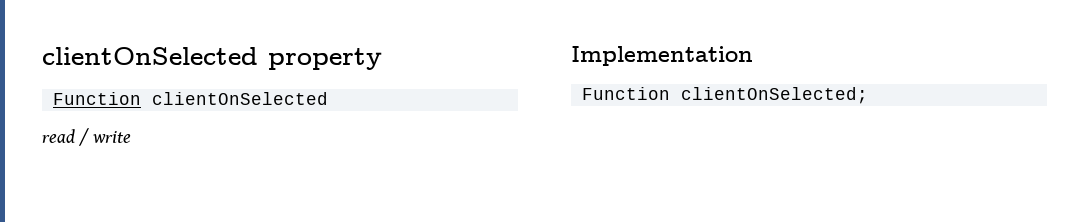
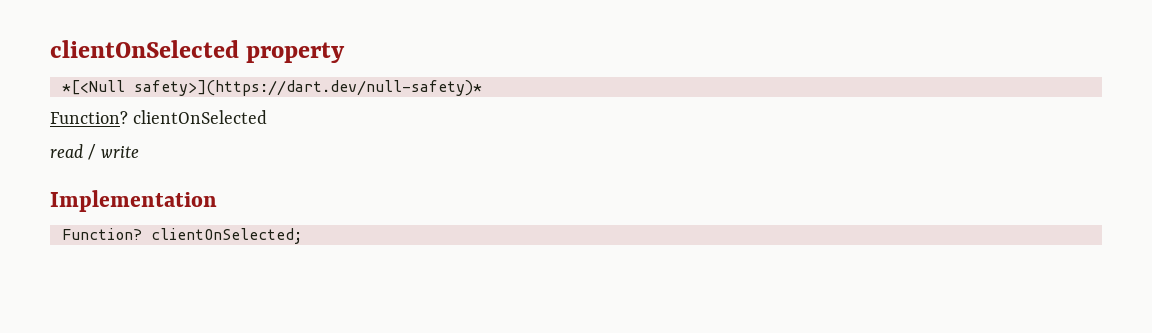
[53,92,142,105] Function -> [61,80,482,96] [50,111,128,124] *[<Null safety>](https://dart.dev/null-safety)* // Function?
[582,87,671,100] Function -> [61,228,142,240] Function?

